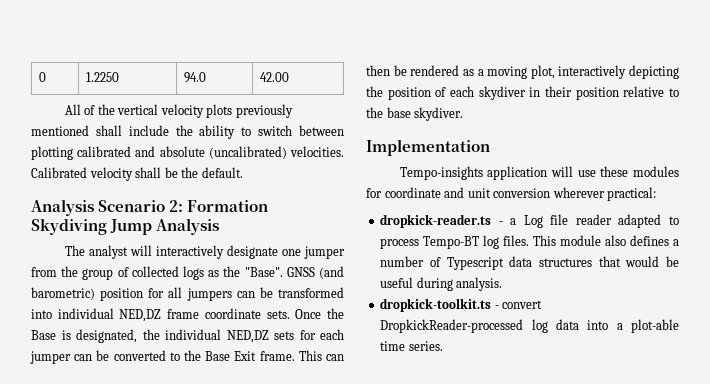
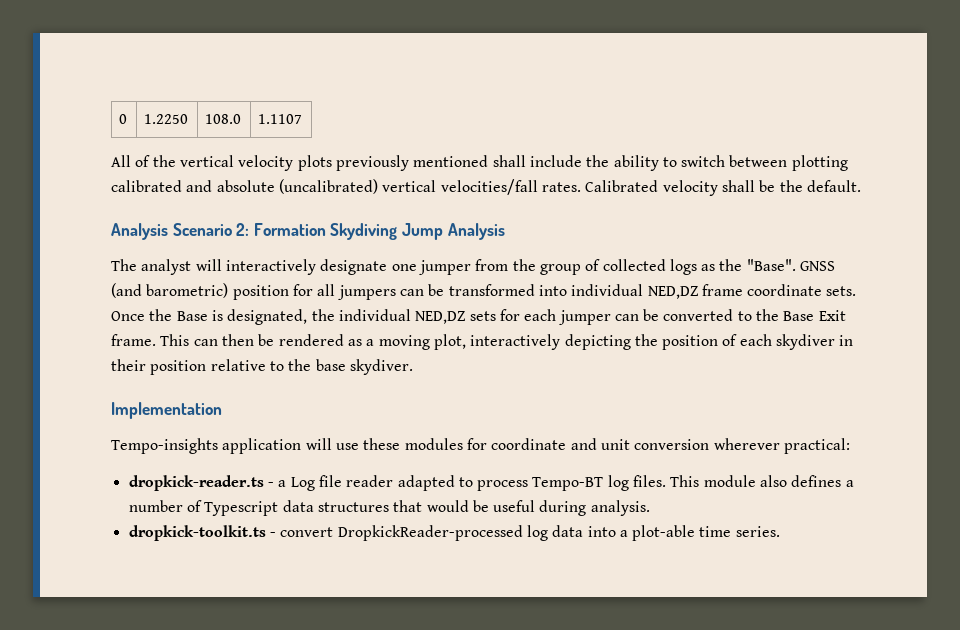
[184,72,207,83] [260,72,290,82] 94.0 | 42.00 -> [205,114,242,124] [258,114,303,124] 108.0 | 1.1107
[290,146,344,157] velocities. -> [382,179,581,195] vertical velocities/fall rates.

